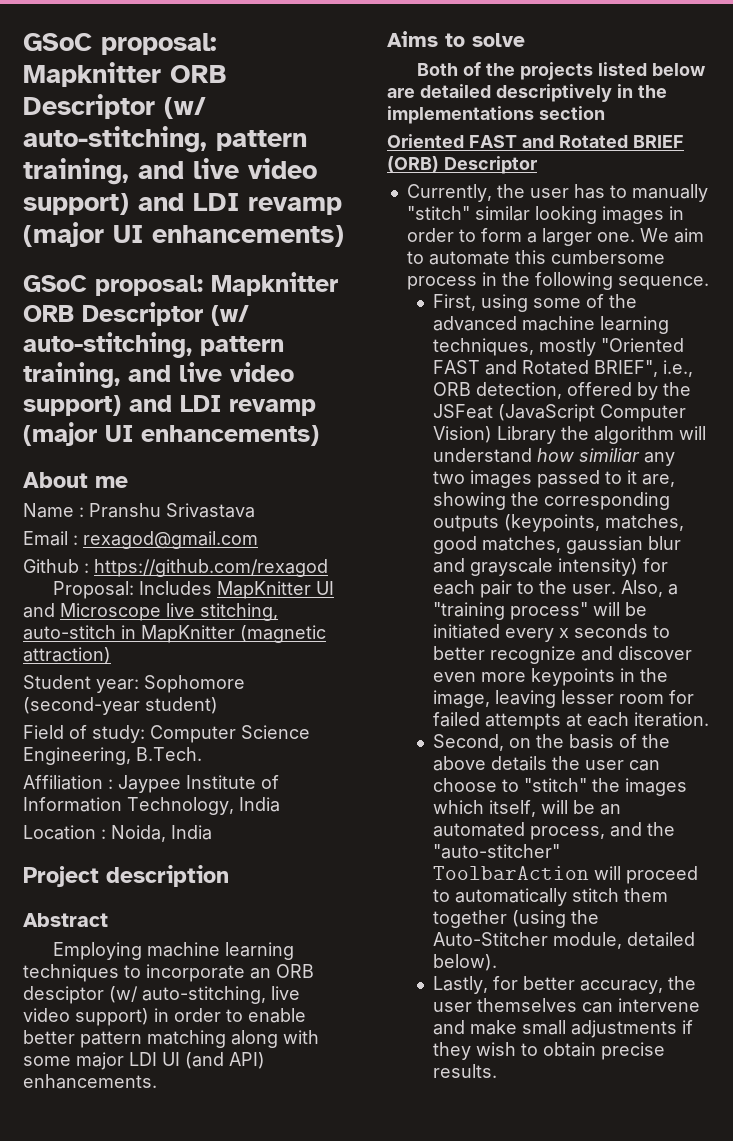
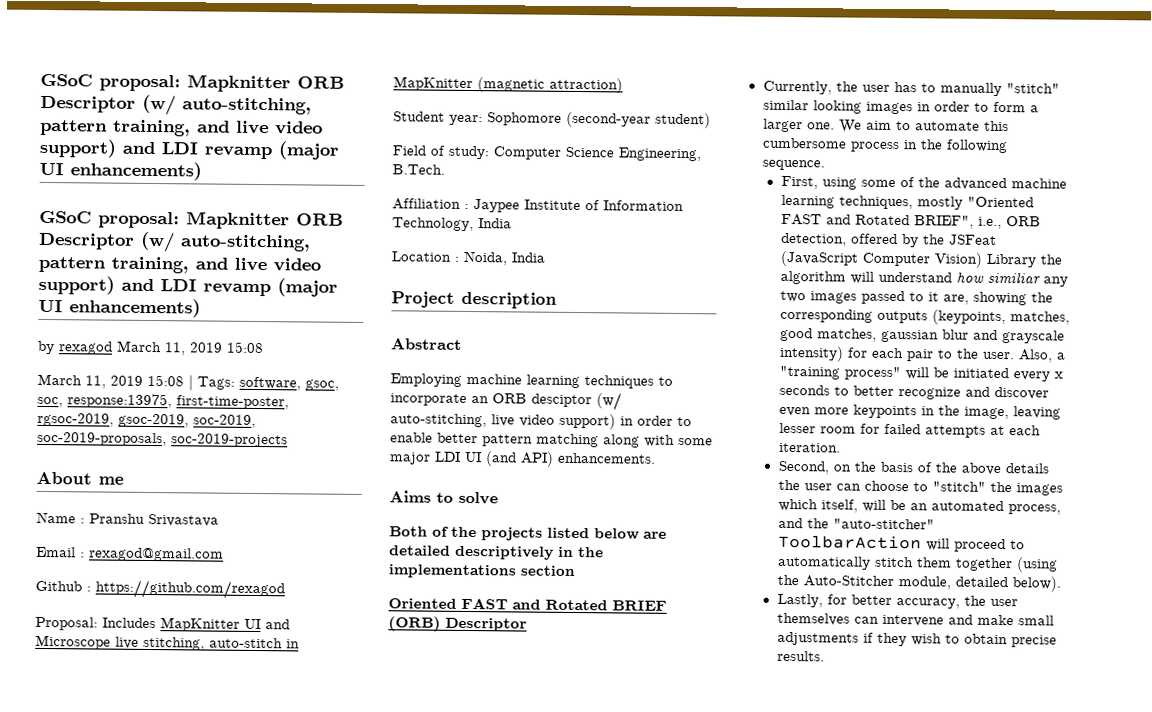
(319, 435) none -> [37,340,264,356] [37,373,339,391] [37,393,289,410] [37,412,256,428] [37,431,288,448] // by rexagod March 11, 2019 15:08 // March 11, 2019 15:08 | Tags: software, gsoc, soc, response:13975, first-time-poster, rgsoc-2019, gsoc-2019, soc-2019, soc-2019-proposals, soc-2019-projects

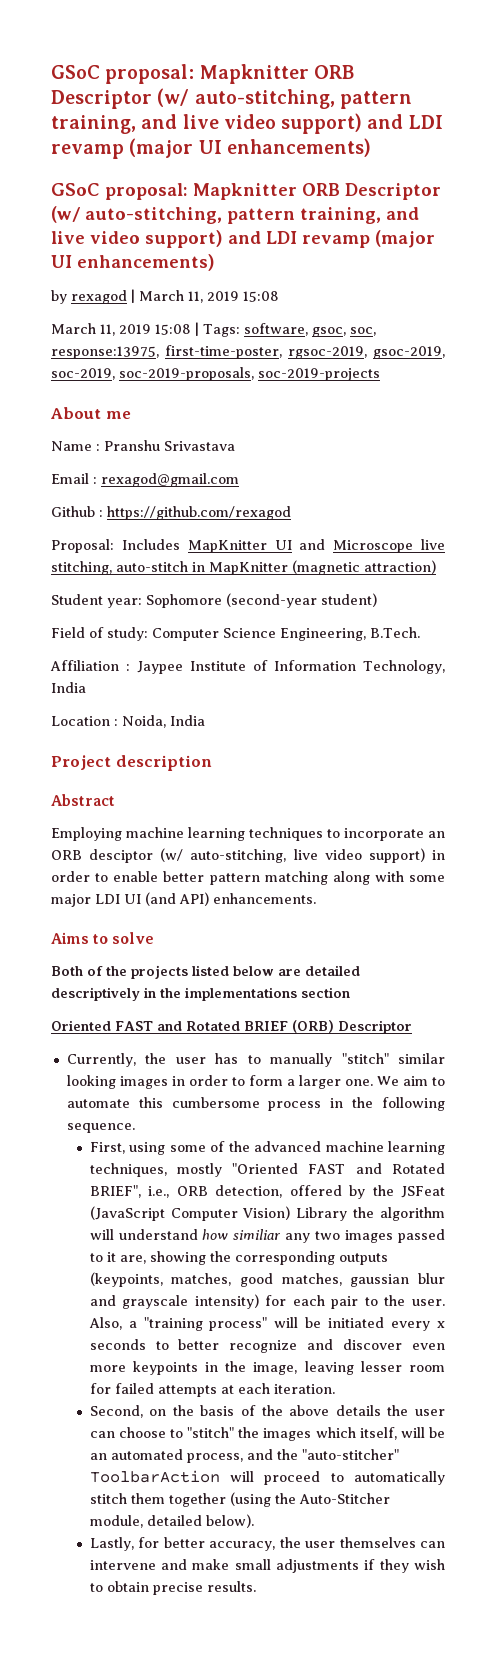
(113, 348) none -> [131,289,135,303] |

